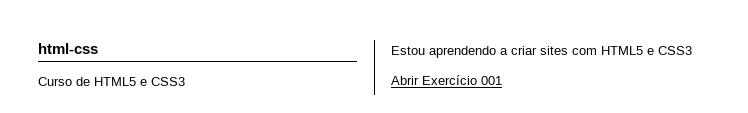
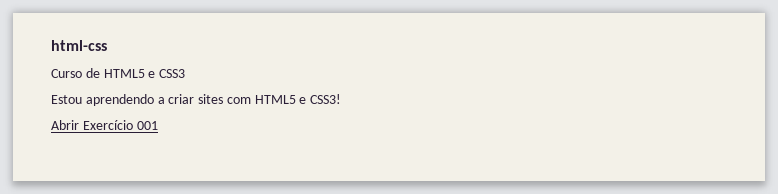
[658,46,692,55] CSS3 -> [310,94,342,104] CSS3!

